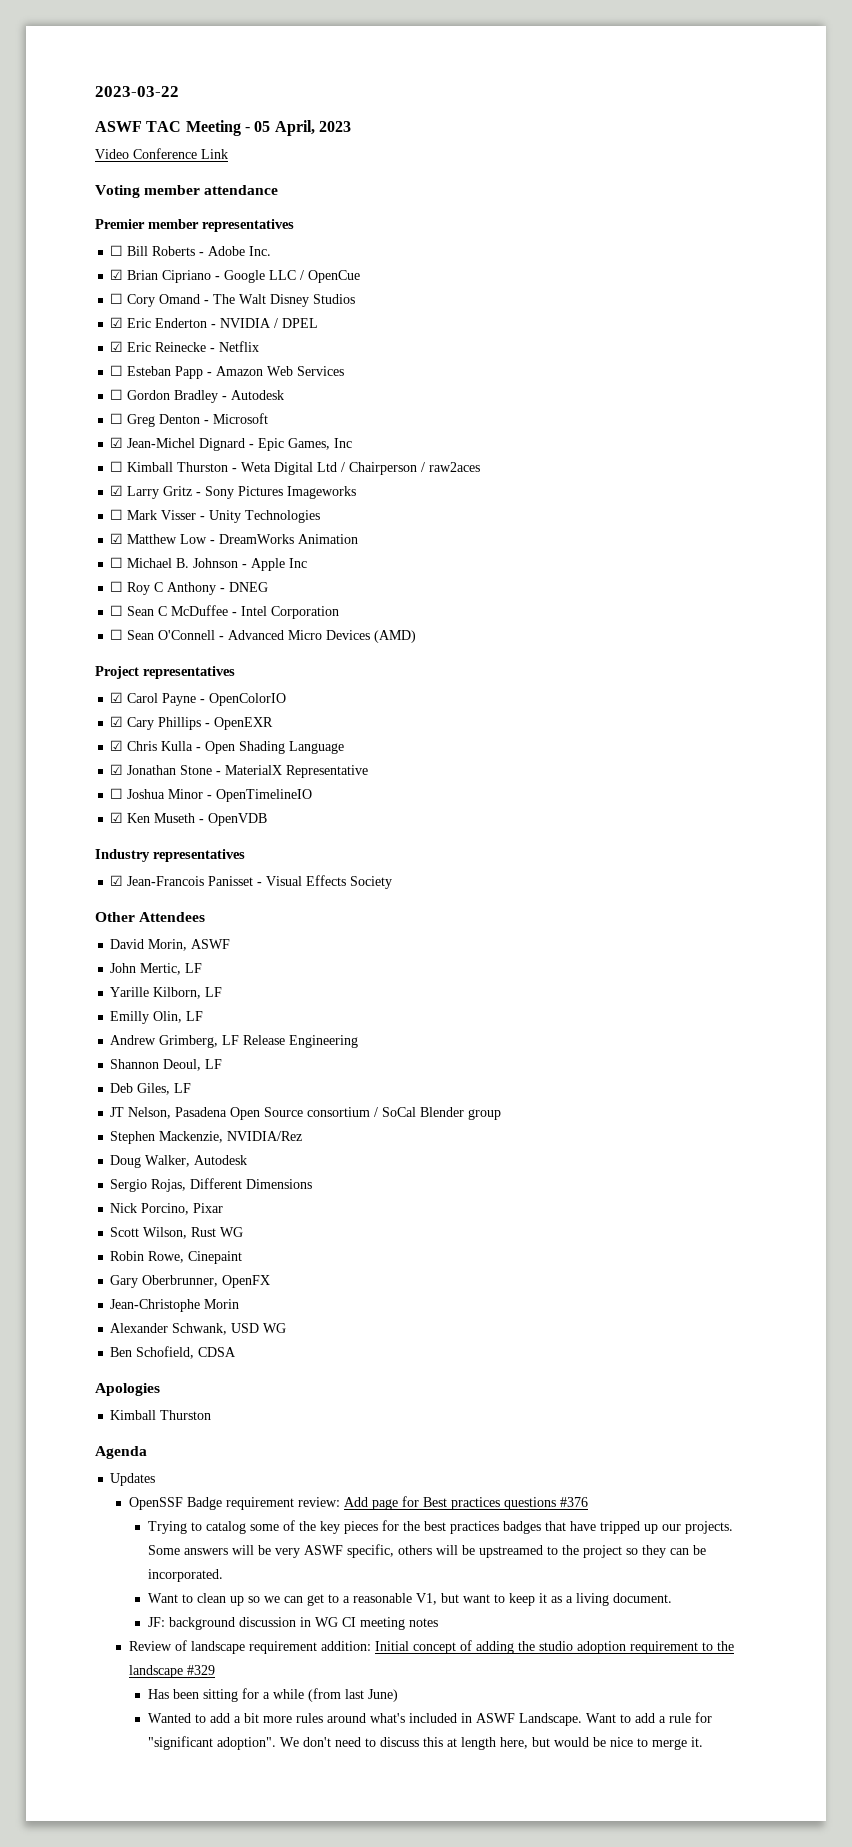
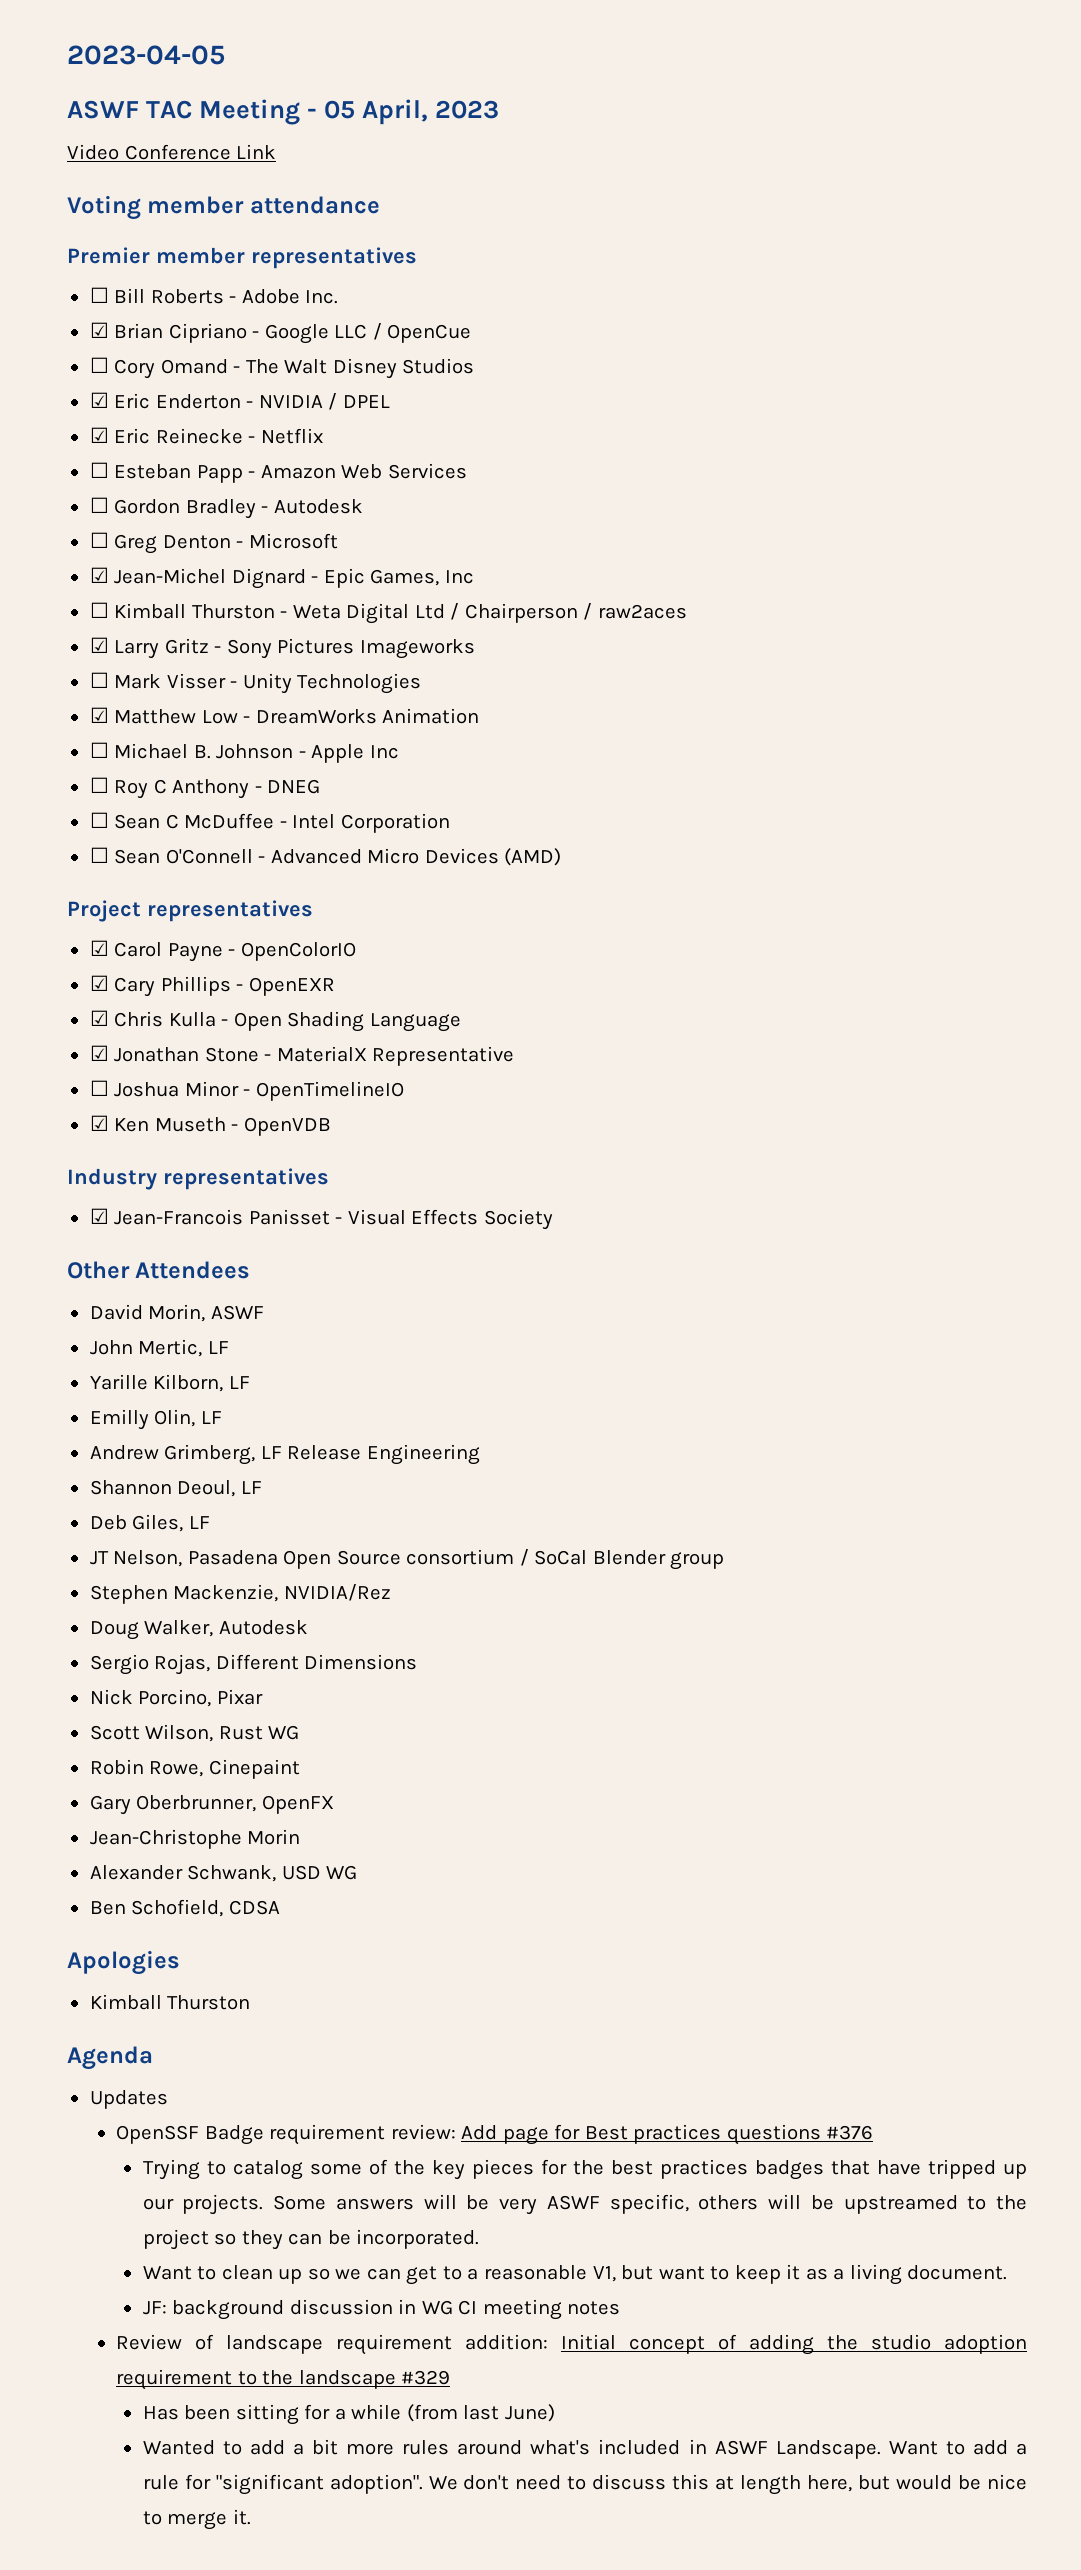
[95,86,179,97] 2023-03-22 -> [67,45,225,65] 2023-04-05

